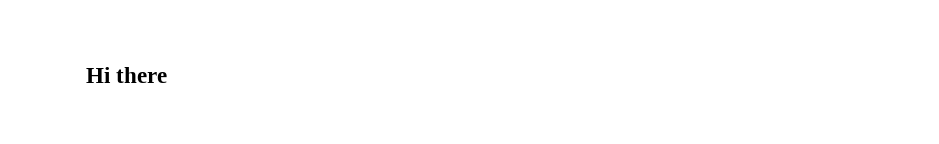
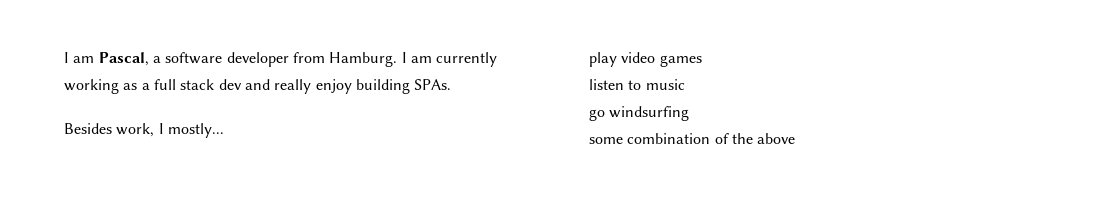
[86,67,168,83] Hi there -> [64,52,498,67] [64,79,452,94] [64,123,224,138] [589,52,702,67] [589,79,685,90] [589,106,690,121] [589,133,796,144] I am Pascal, a software developer from Hamburg. I am currently working as a full stack dev and really enjoy building SPAs. // Besides work, I mostly... // play video games // listen to music // go windsurfing // some combination of the above

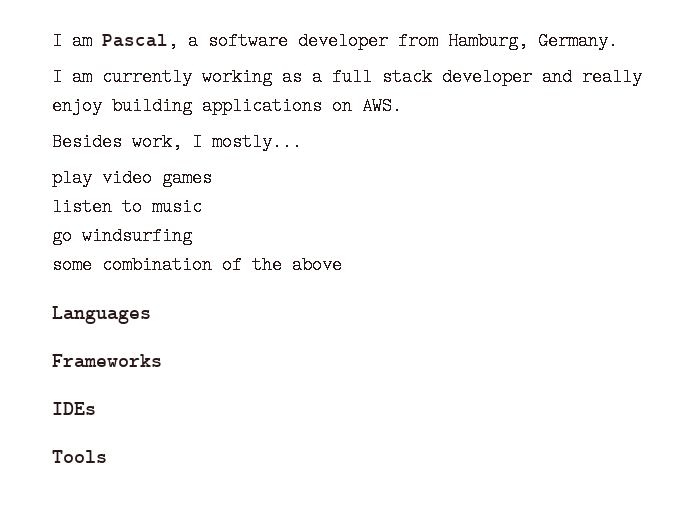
[329,52,398,67] Hamburg. -> [448,32,618,50] Hamburg, Germany. //
[218,79,242,90] dev -> [442,68,532,86] developer
[414,79,452,90] SPAs. -> [202,97,402,115] applications on AWS.
(796, 138) none -> [52,306,151,324] [52,354,162,368] [52,402,96,415] [52,450,107,463] // Languages // Frameworks // IDEs // Tools

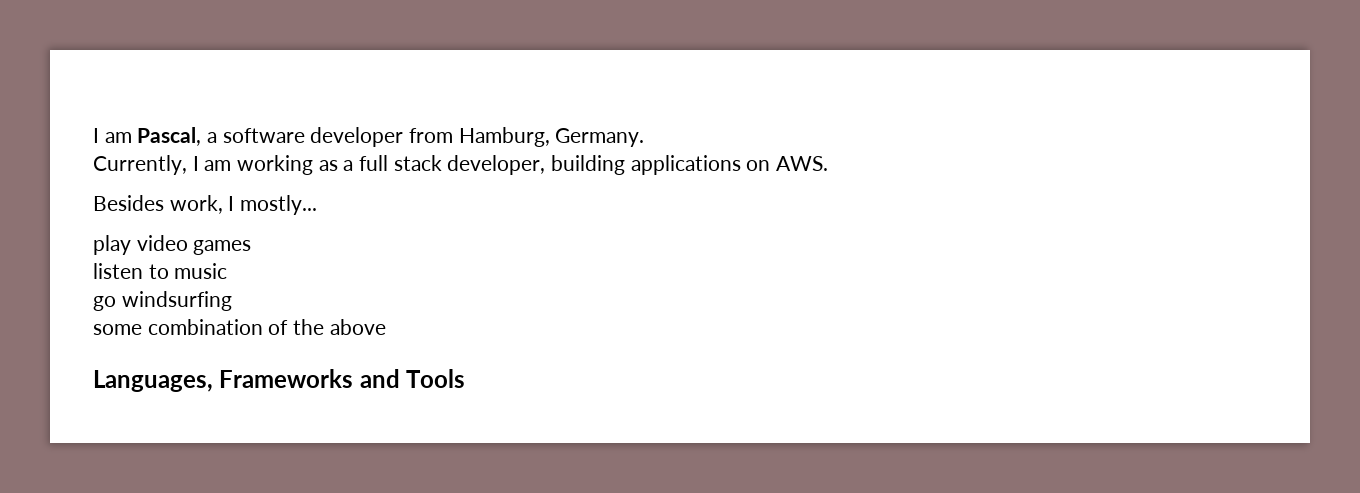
[52,68,192,86] I am currently -> [93,155,232,175] Currently, I am
[442,68,642,86] [52,97,102,115] developer and really enjoy -> [447,155,546,175] developer,
[52,306,151,324] Languages // -> [93,370,213,392] Languages,
[52,402,96,415] // IDEs // -> [359,369,400,388] and

